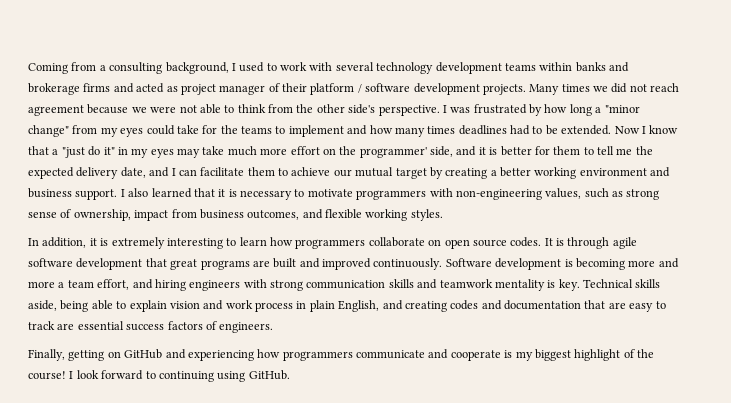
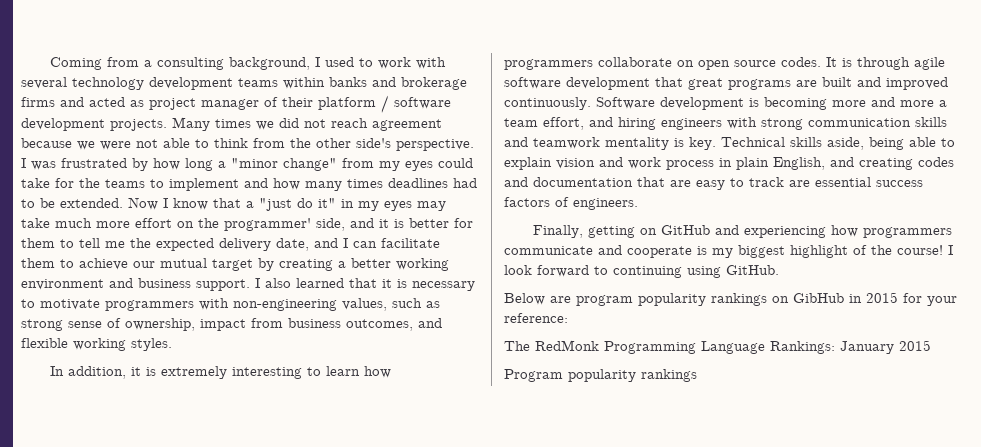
(290, 375) none -> [504,292,957,306] [504,313,568,323] [504,340,931,354] [504,369,697,382] // Below are program popularity rankings on GibHub in 2015 for your reference: // The RedMonk Programming Language Rankings: January 2015 // Program popularity rankings

